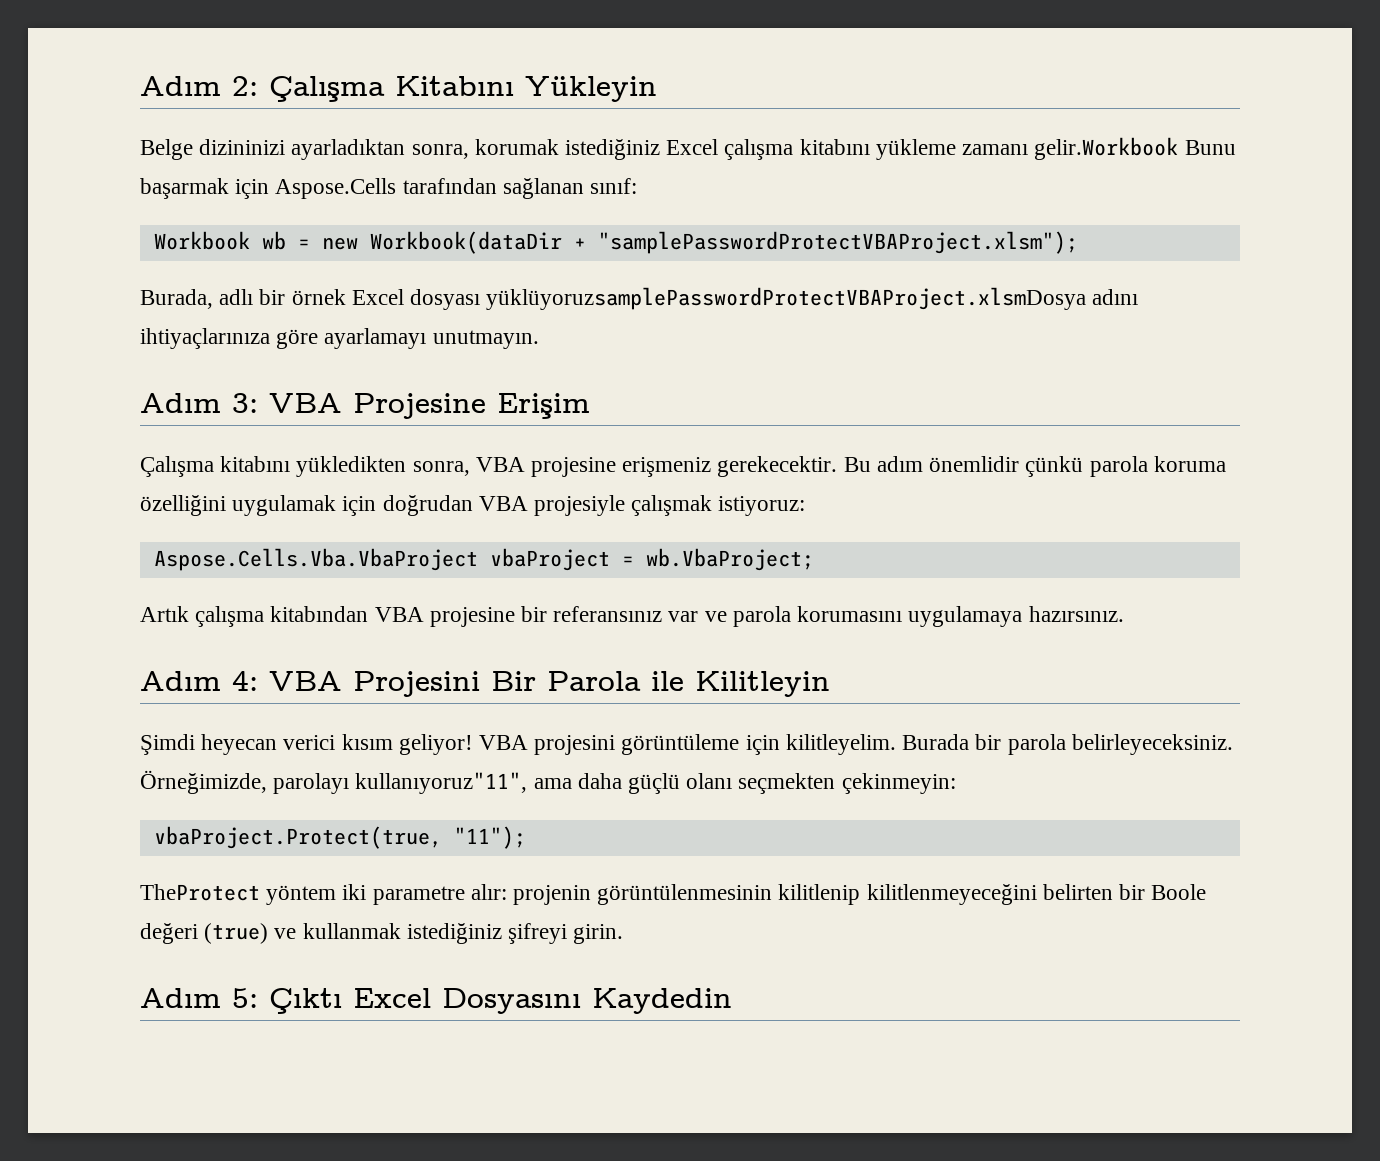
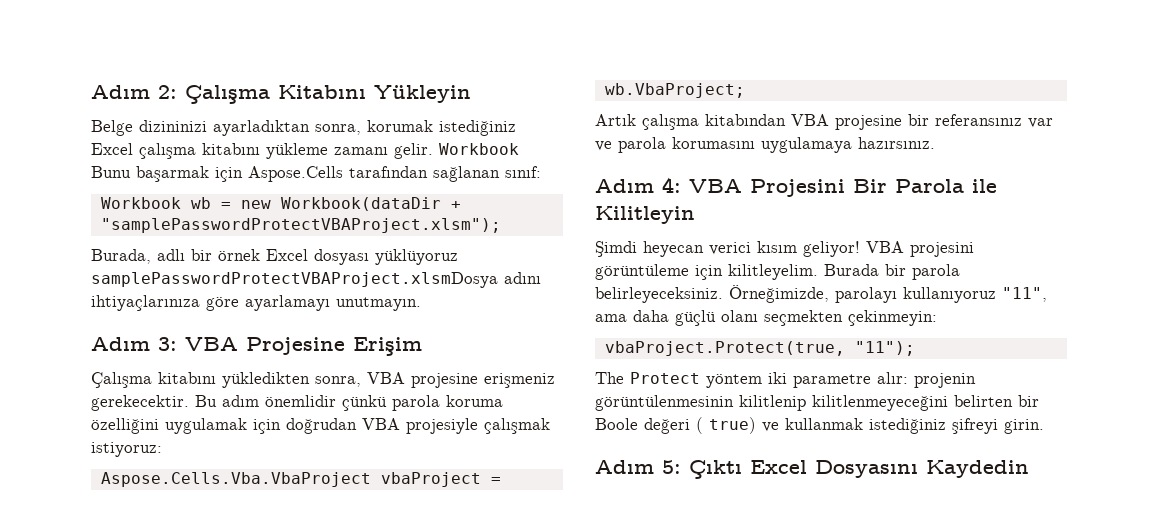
[1034,137,1179,160] gelir.Workbook -> [394,143,519,159] gelir. Workbook
[486,287,1087,310] yüklüyoruzsamplePasswordProtectVBAProject.xlsmDosya -> [375,249,458,265] [91,272,498,288] yüklüyoruz samplePasswordProtectVBAProject.xlsmDosya
[355,772,528,794] kullanıyoruz"11", -> [903,287,1047,303] kullanıyoruz "11",
[140,884,260,901] TheProtect -> [595,372,700,384] The Protect
[204,923,269,944] (true) -> [696,417,756,434] ( true)

